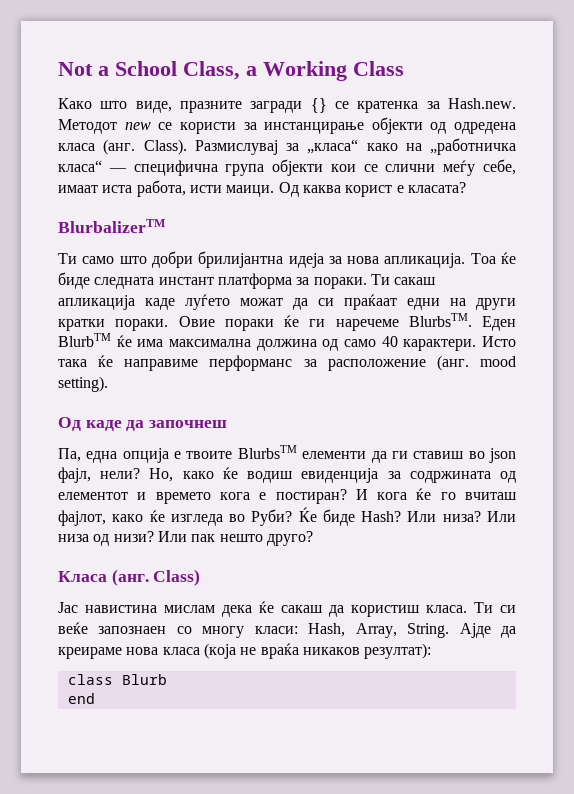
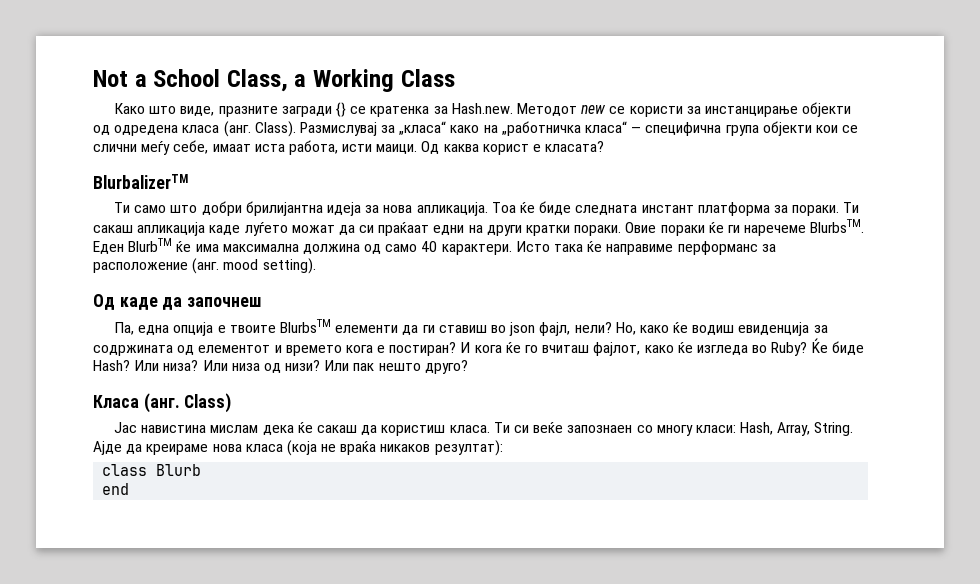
[251,509,293,526] Руби? -> [771,342,808,356] Ruby?

